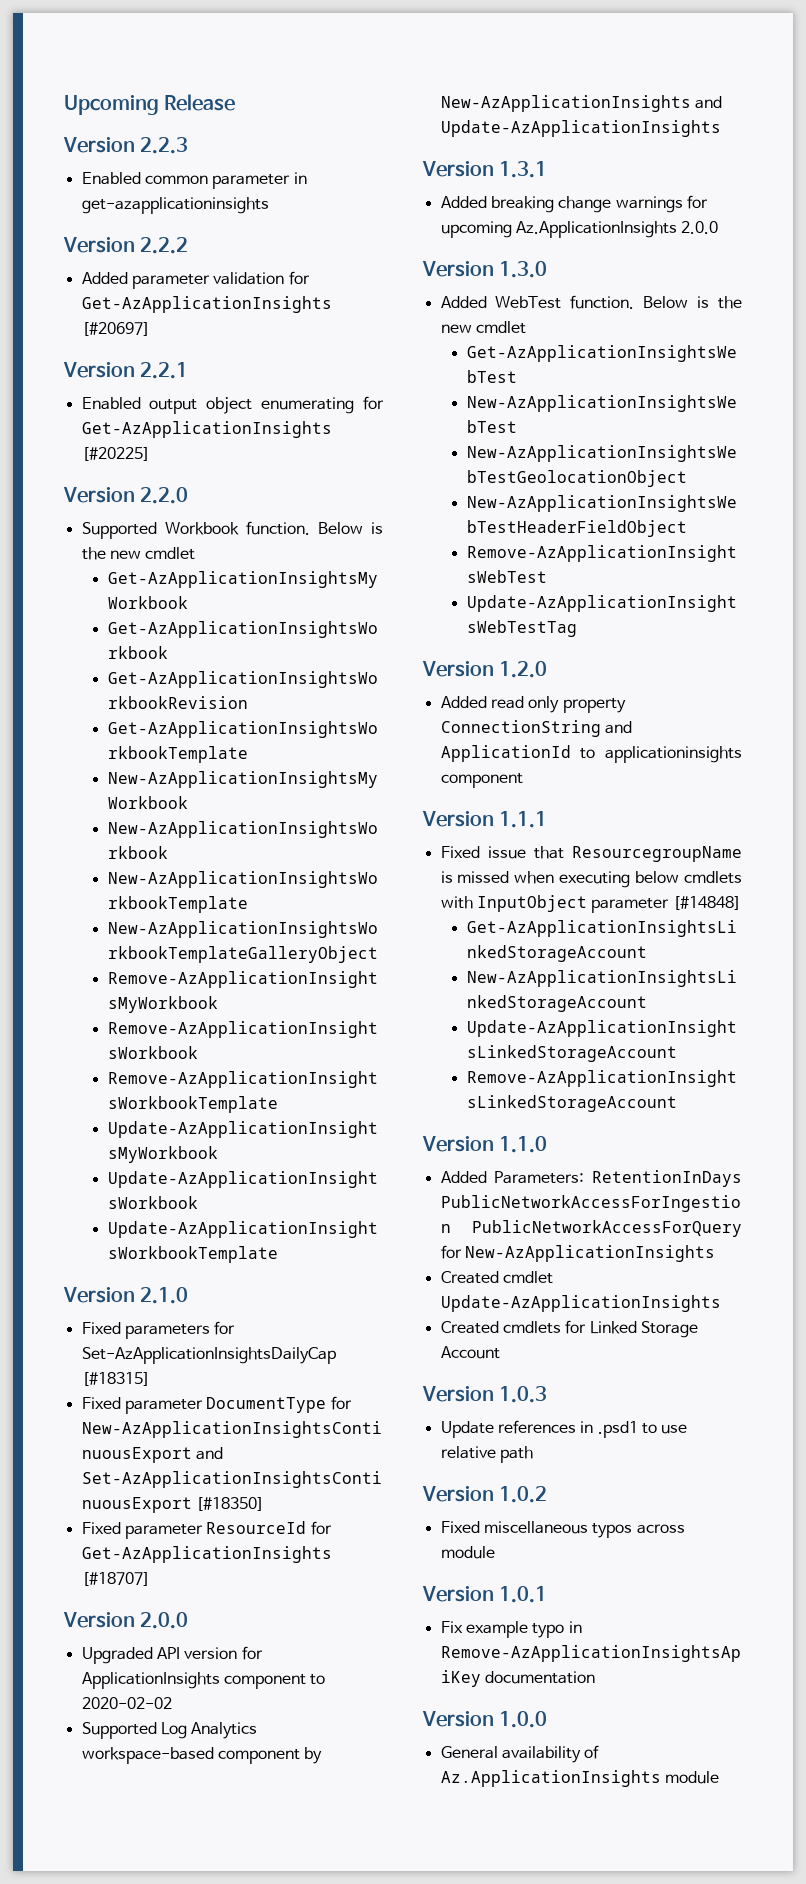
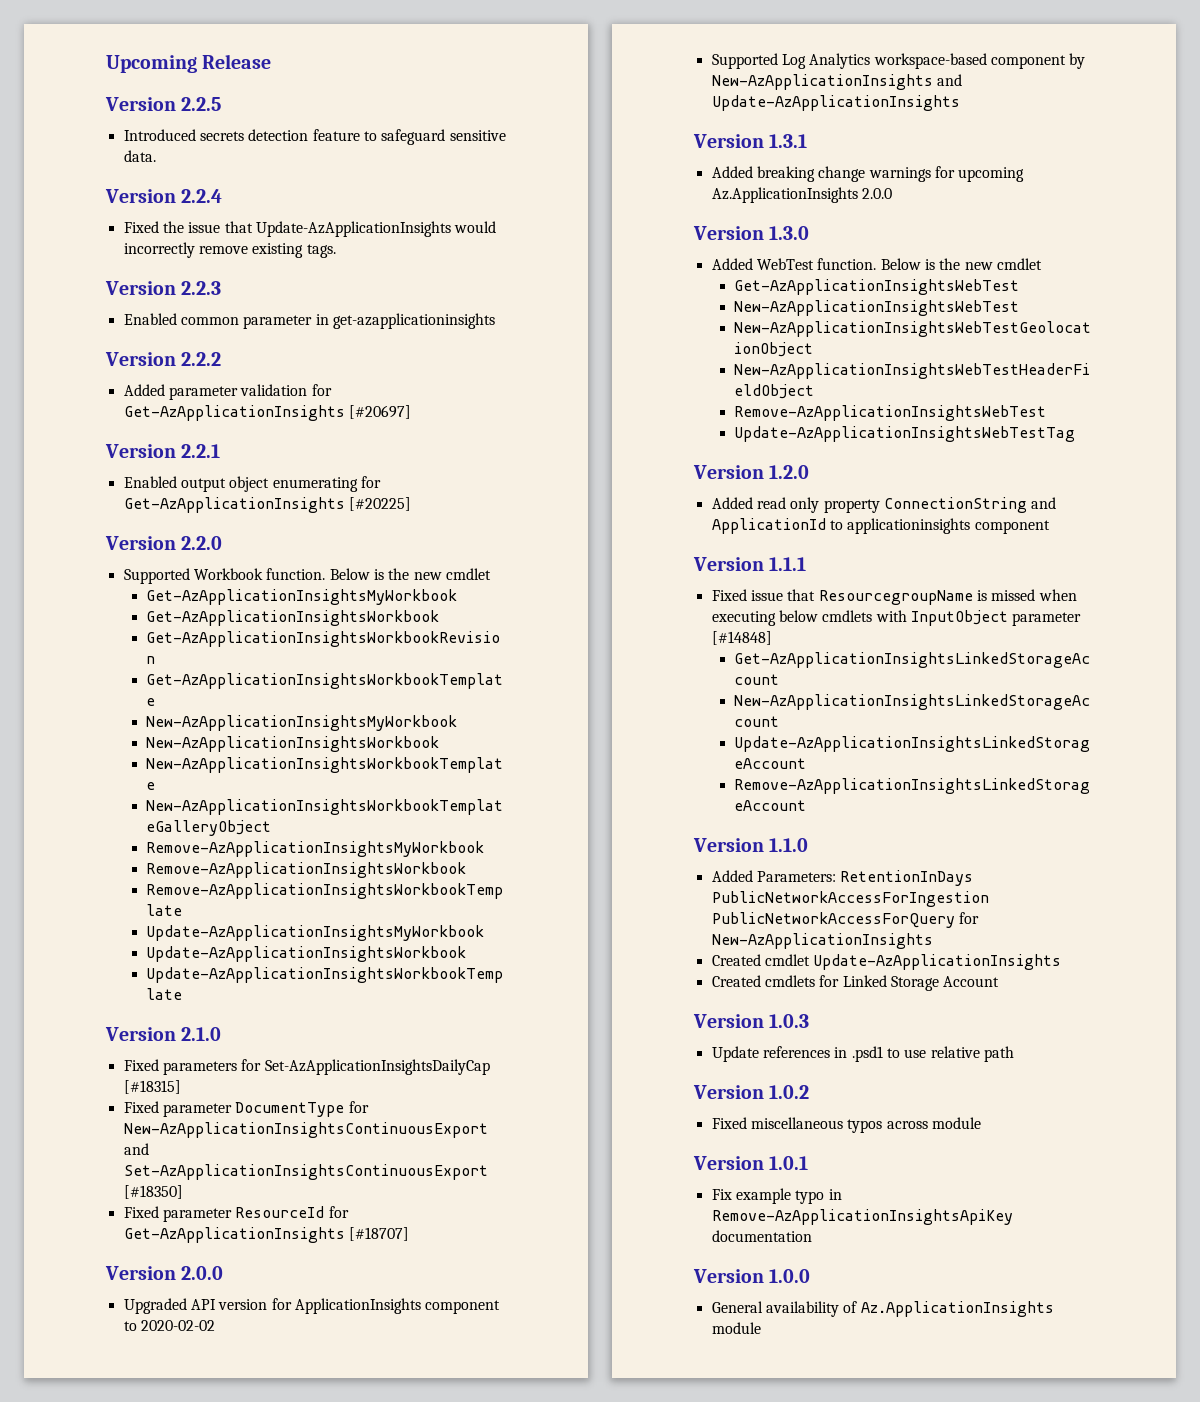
(236, 102) none -> [105,97,222,111] [123,129,506,145] [123,150,156,162] [105,189,223,203] [123,221,497,237] [123,242,336,258] // Version 2.2.5 // Introduced secrets detection feature to safeguard sensitive data. // Version 2.2.4 // Fixed the issue that Update-AzApplicationInsights would incorrectly remove existing tags.

